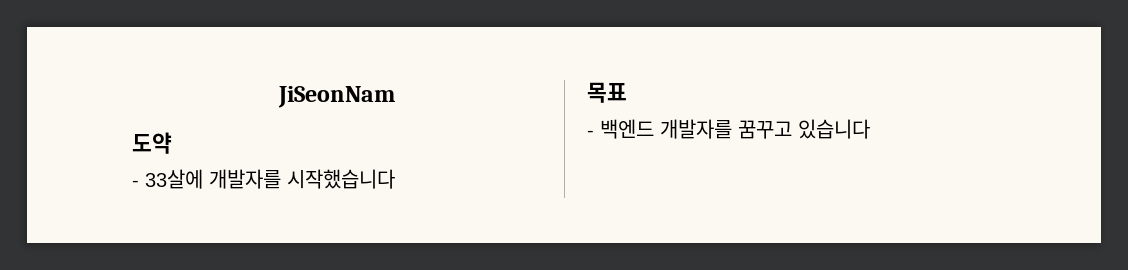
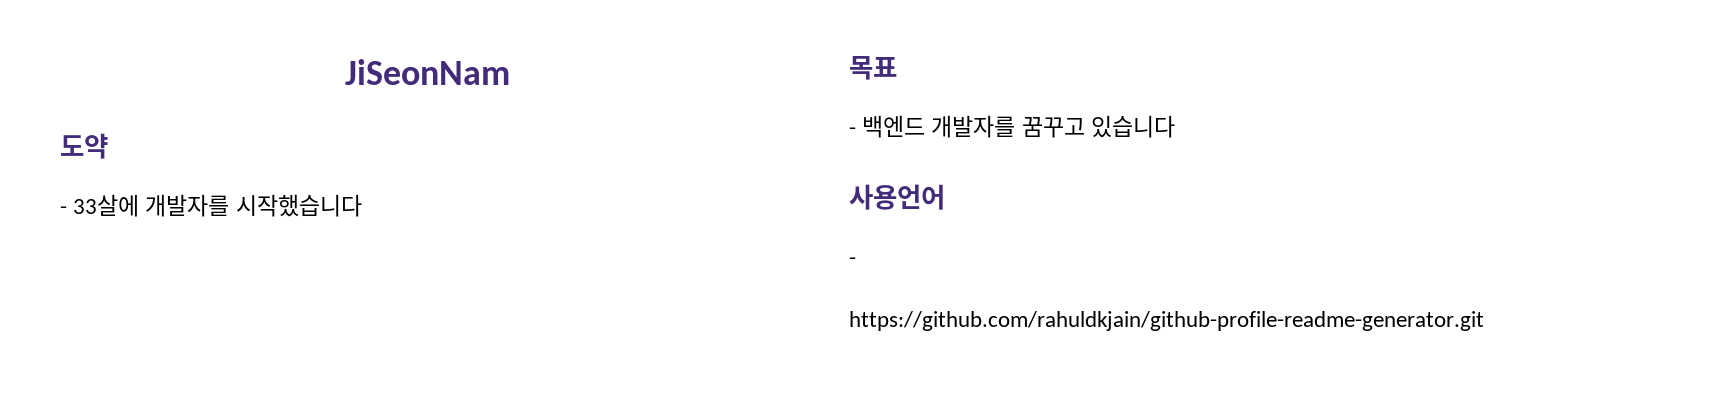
(870, 129) none -> [849,184,945,210] [849,257,856,265] [849,311,1484,331] // 사용언어 // - // https://github.com/rahuldkjain/github-profile-readme-generator.git

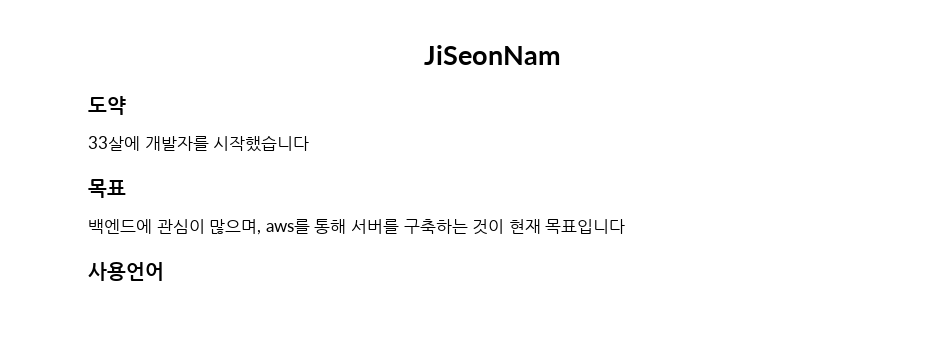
[60,206,67,214] - -> (126, 105) none
[849,115,1175,138] - 백엔드 개발자를 꿈꾸고 있습니다 -> [88,219,626,235] 백엔드에 관심이 많으며, aws를 통해 서버를 구축하는 것이 현재 목표입니다
[849,257,856,265] [849,311,1484,331] // - // https://github.com/rahuldkjain/github-profile-readme-generator.git -> (164, 271) none

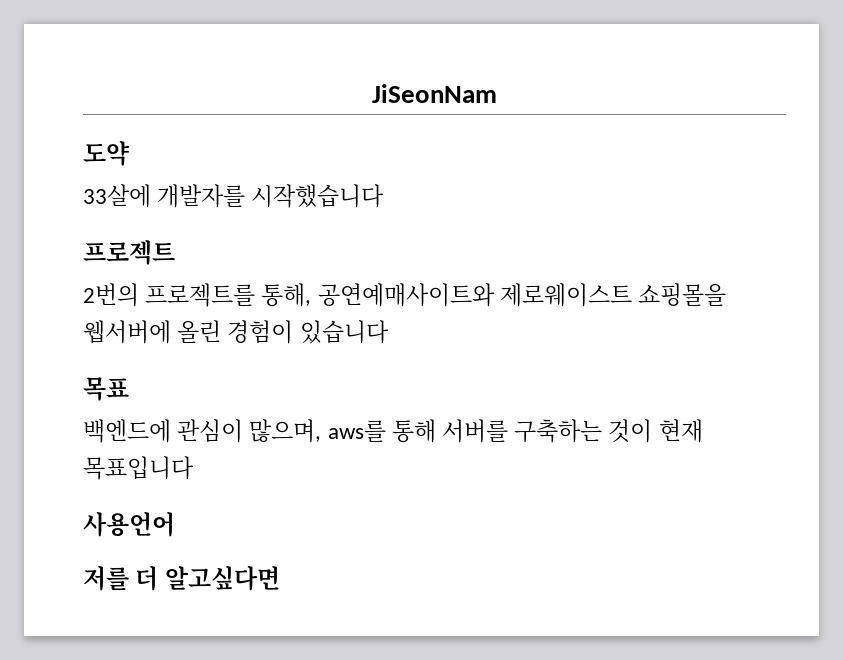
(310, 143) none -> [83,240,175,265] [83,283,727,307] [83,320,389,344] // 프로젝트 // 2번의 프로젝트를 통해, 공연예매사이트와 제로웨이스트 쇼핑몰을 웹서버에 올린 경험이 있습니다
(164, 271) none -> [83,566,280,591] // 저를 더 알고싶다면

